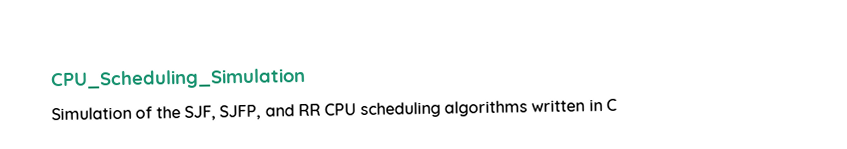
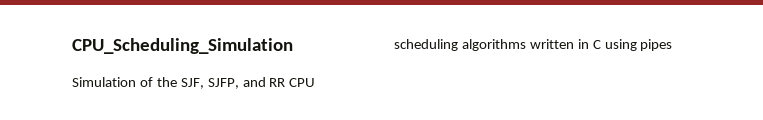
(617, 104) none -> [604,39,673,51] using pipes

